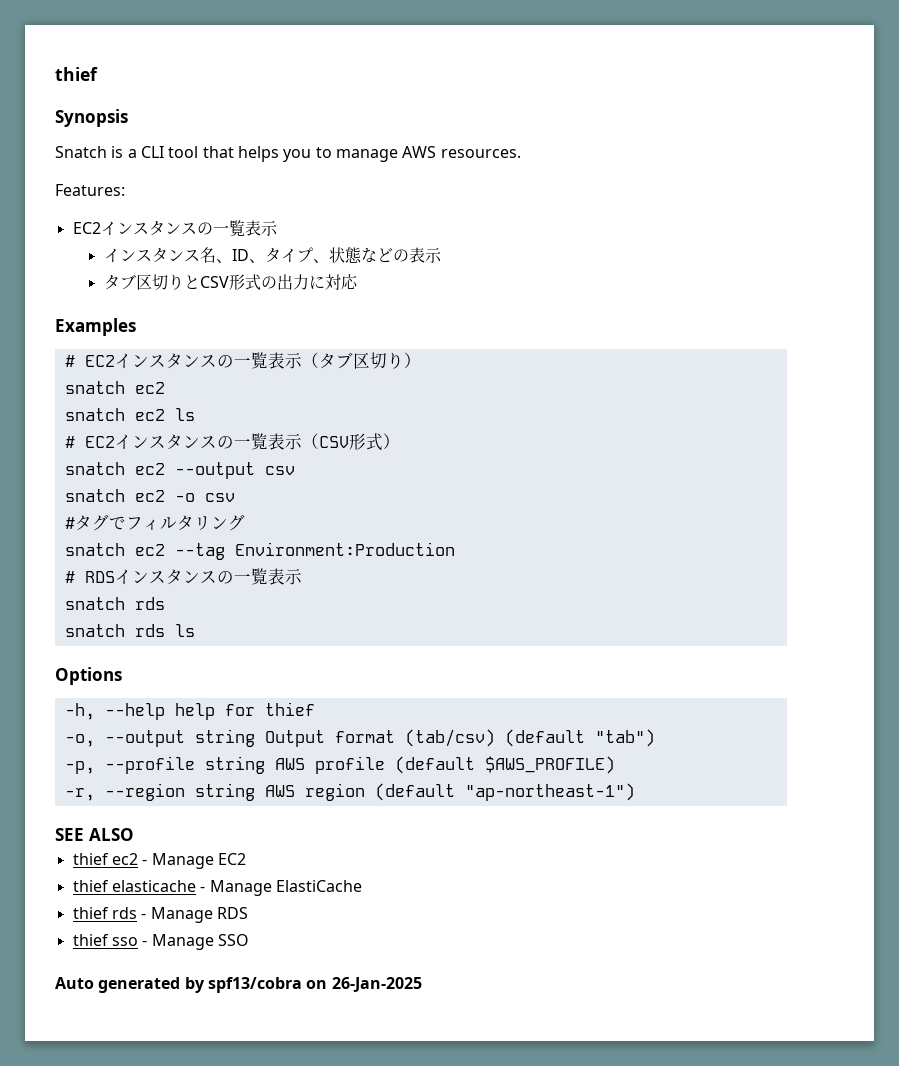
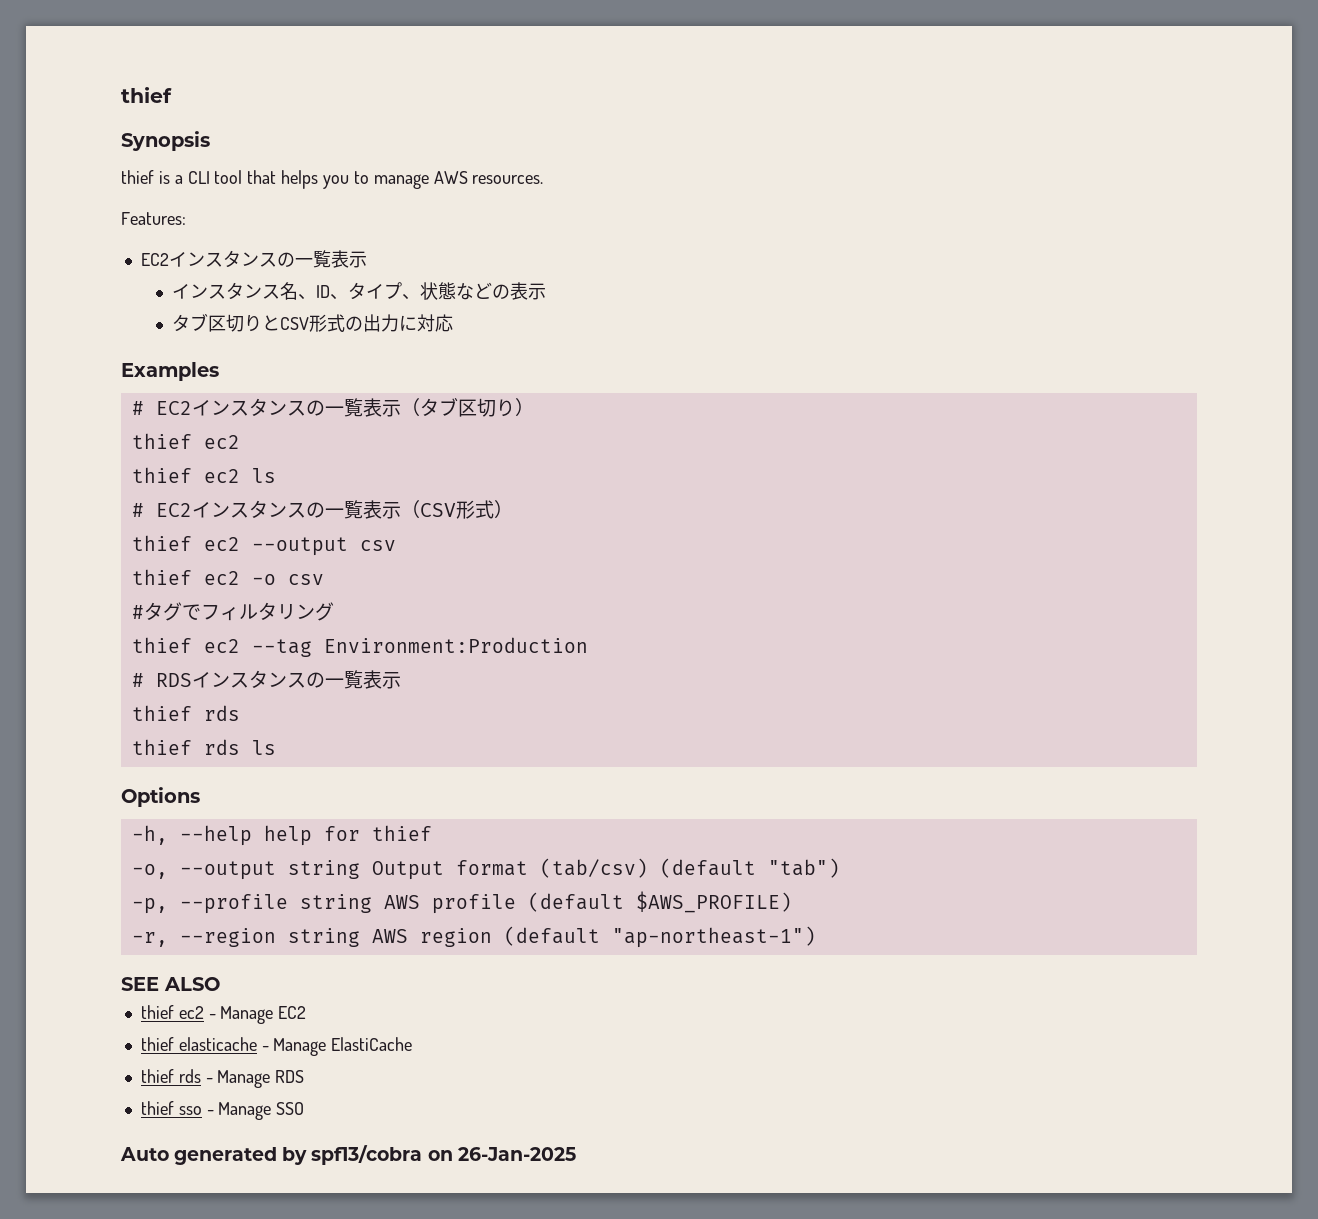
[55,146,107,158] Snatch -> [121,170,154,184] thief
[64,381,125,394] snatch -> [131,433,192,449] thief
[64,408,125,421] snatch -> [131,467,192,483] thief
[64,462,125,475] snatch -> [131,535,192,551] thief
[64,489,125,502] snatch -> [131,569,192,585] thief
[64,543,125,556] snatch -> [131,637,192,653] thief
[64,597,125,610] snatch -> [131,705,192,721] thief
[64,624,125,637] snatch -> [131,739,192,755] thief

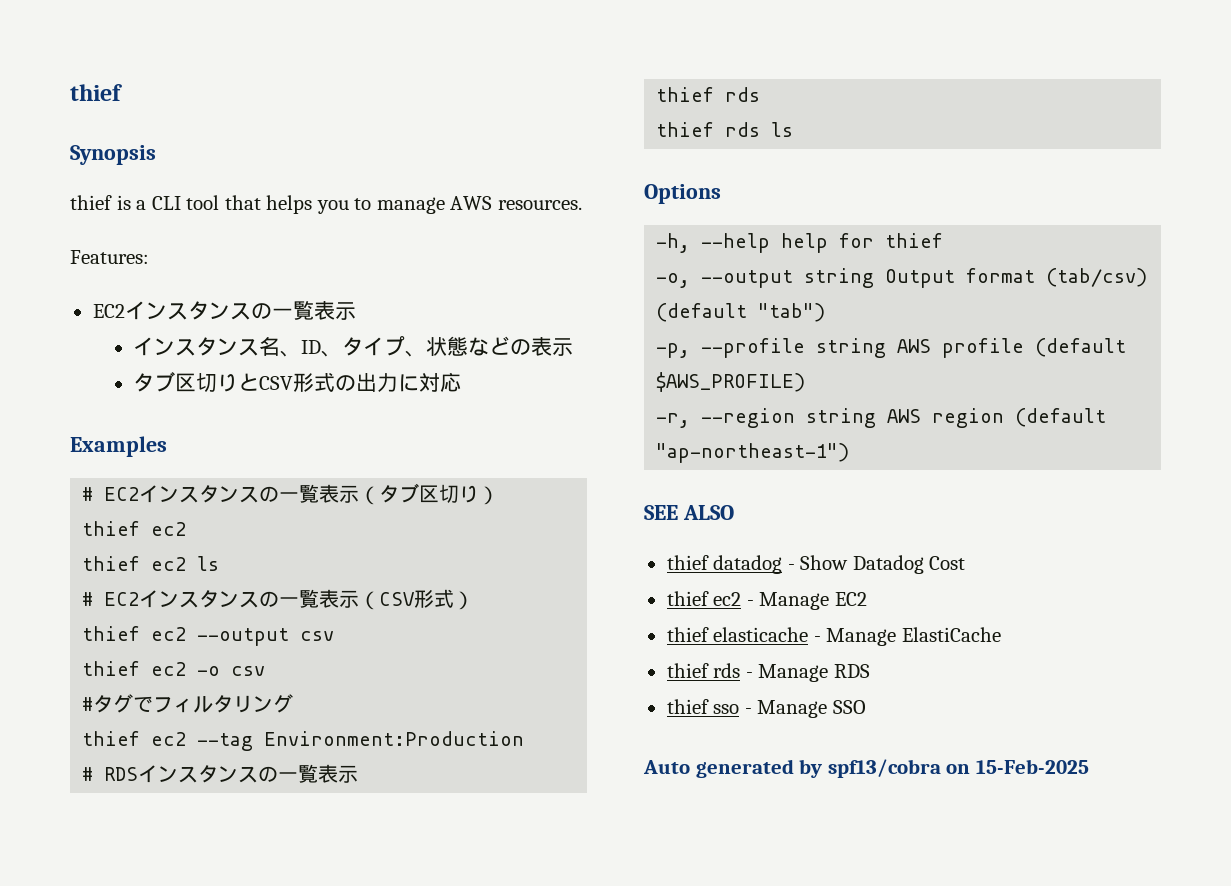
(220, 984) none -> [666,555,966,574] // thief datadog - Show Datadog Cost
[457,1147,576,1161] 26-Jan-2025 -> [975,759,1089,774] 15-Feb-2025

